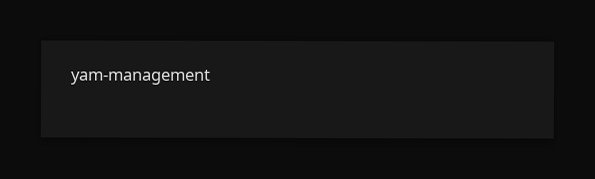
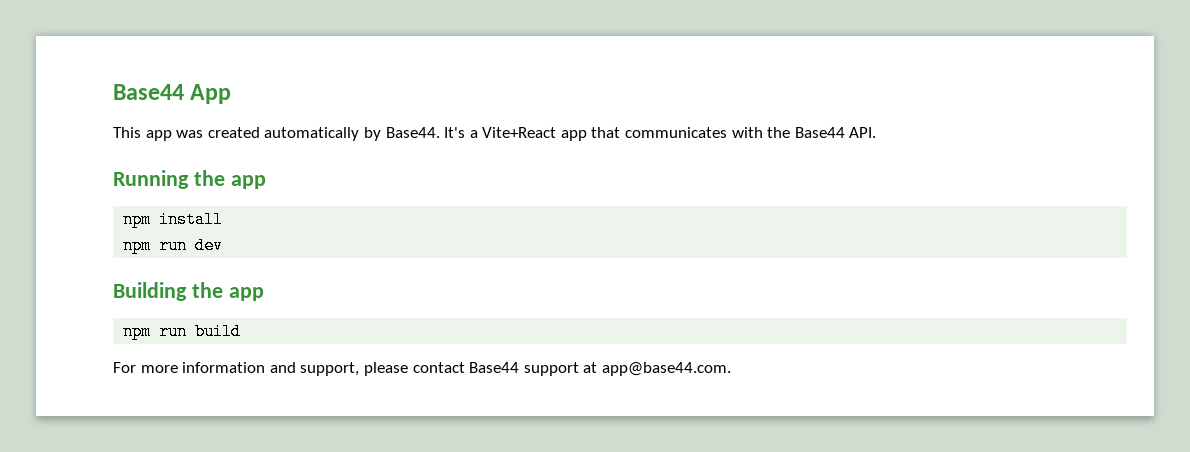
[71,69,211,85] yam-management -> [113,84,232,104] [113,127,877,141] [113,170,266,189] [123,211,224,228] [123,237,224,254] [113,282,264,301] [123,323,242,340] [113,362,731,376] Base44 App // This app was created automatically by Base44. It's a Vite+React app that communicates with the Base44 API. // Running the app // npm install // npm run dev // Building the app // npm run build // For more information and support, please contact Base44 support at app@base44.com.

